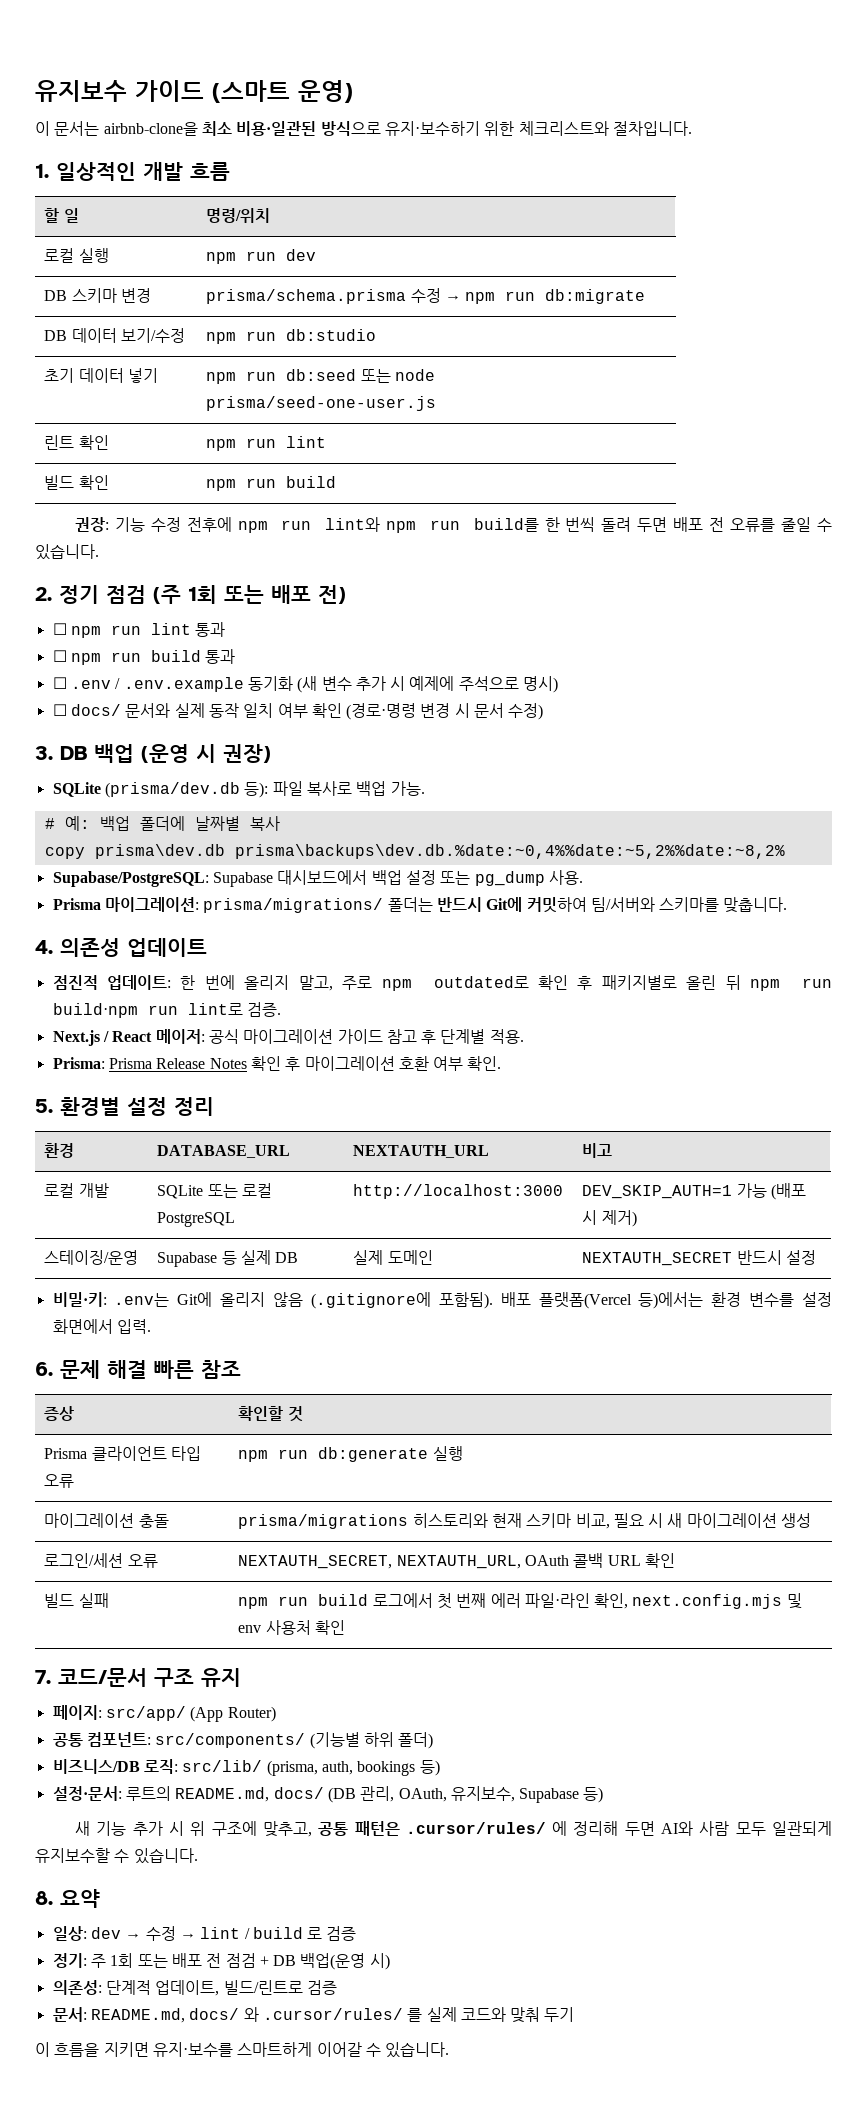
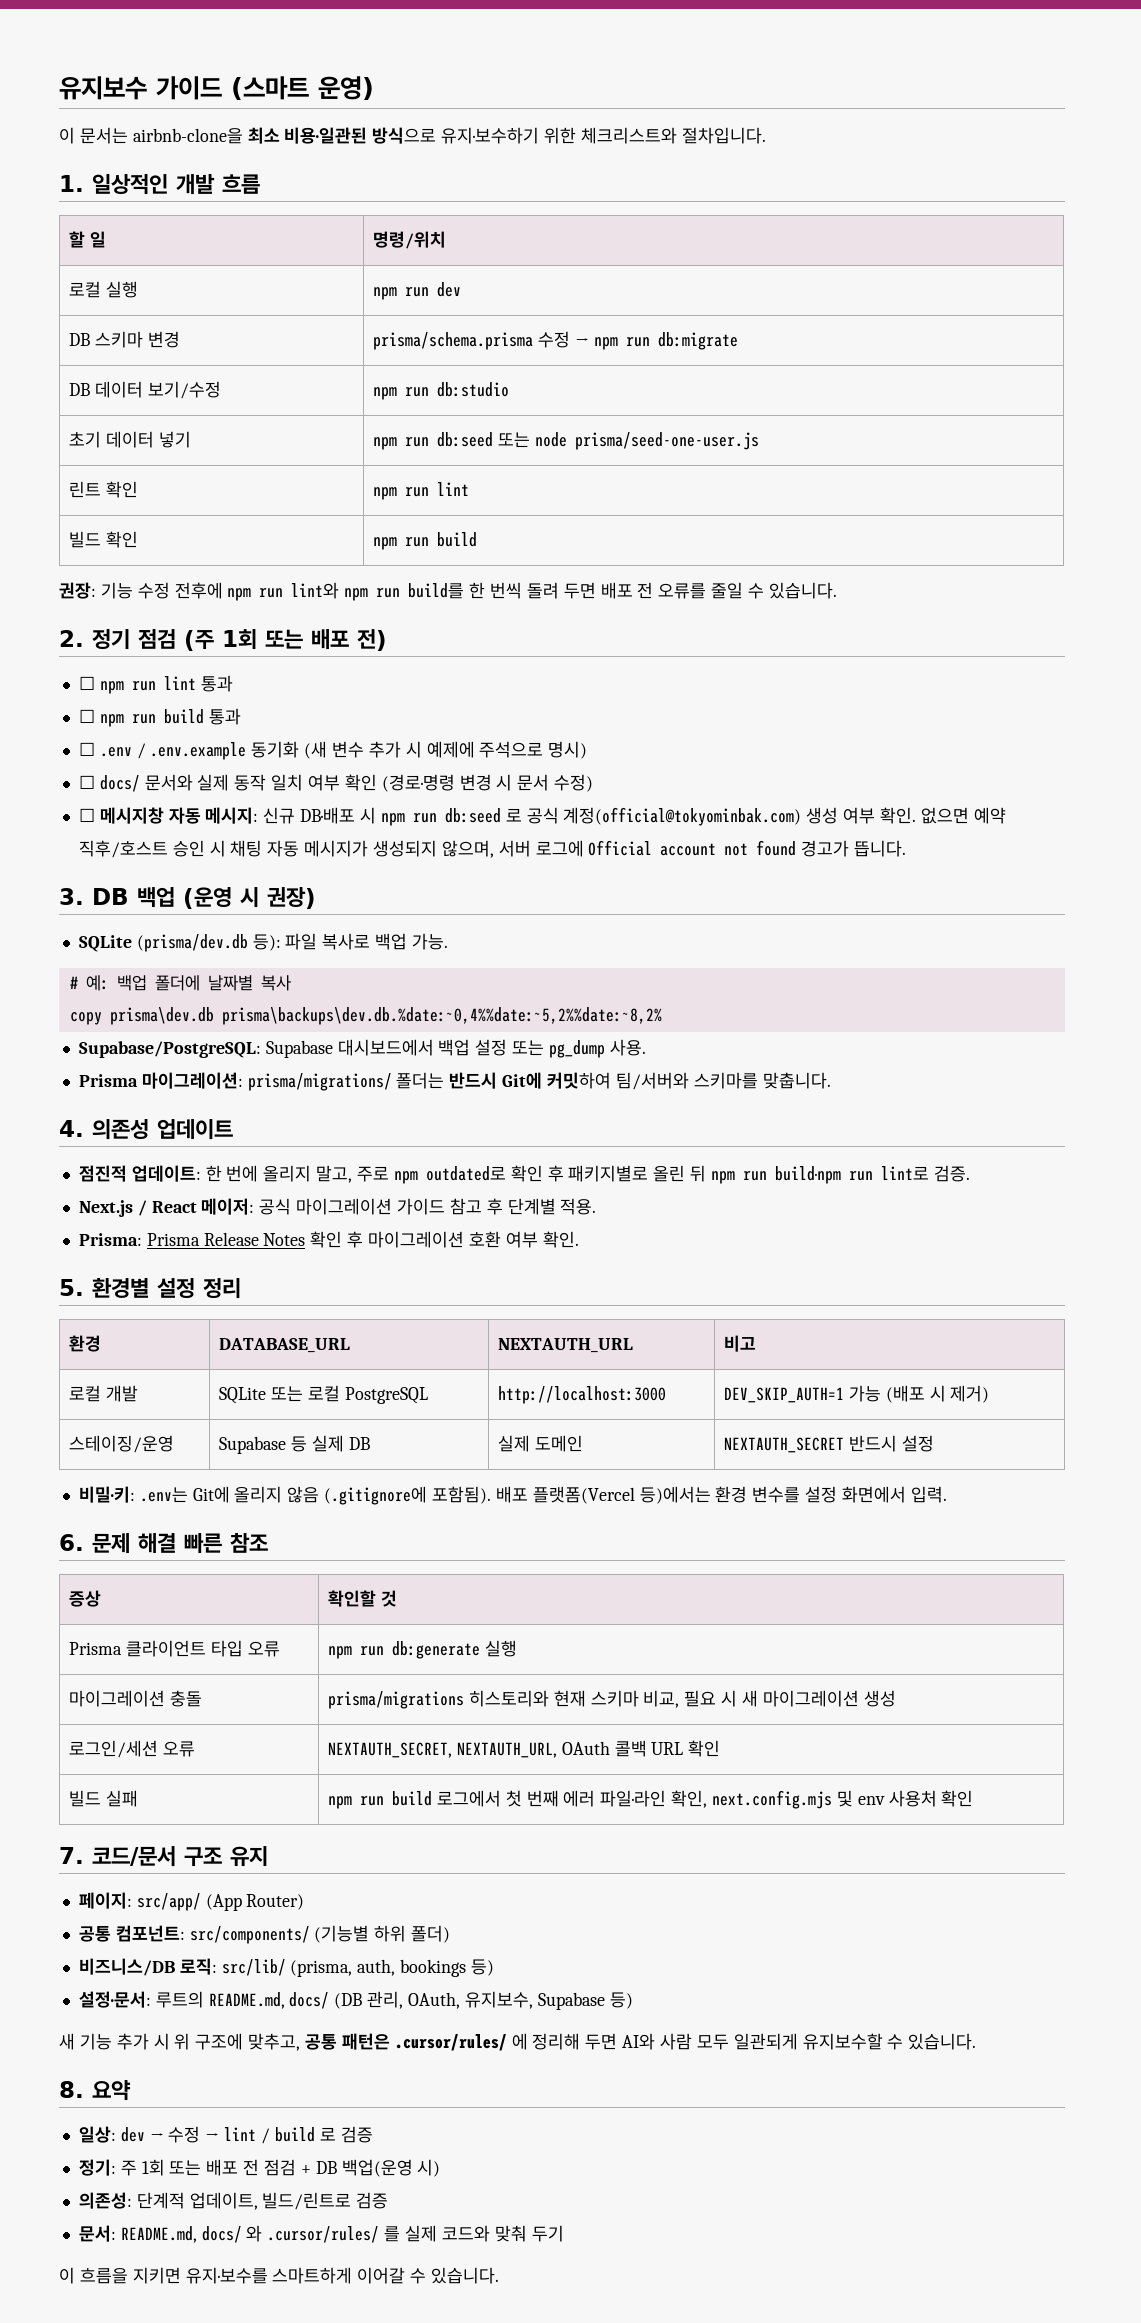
(544, 711) none -> [78,807,1006,826] [78,840,907,858] // ☐ 메시지창 자동 메시지: 신규 DB·배포 시 npm run db:seed 로 공식 계정(official@tokyominbak.com) 생성 여부 확인. 없으면 예약 직후/호스트 승인 시 채팅 자동 메시지가 생성되지 않으며, 서버 로그에 Official account not found 경고가 뜹니다.

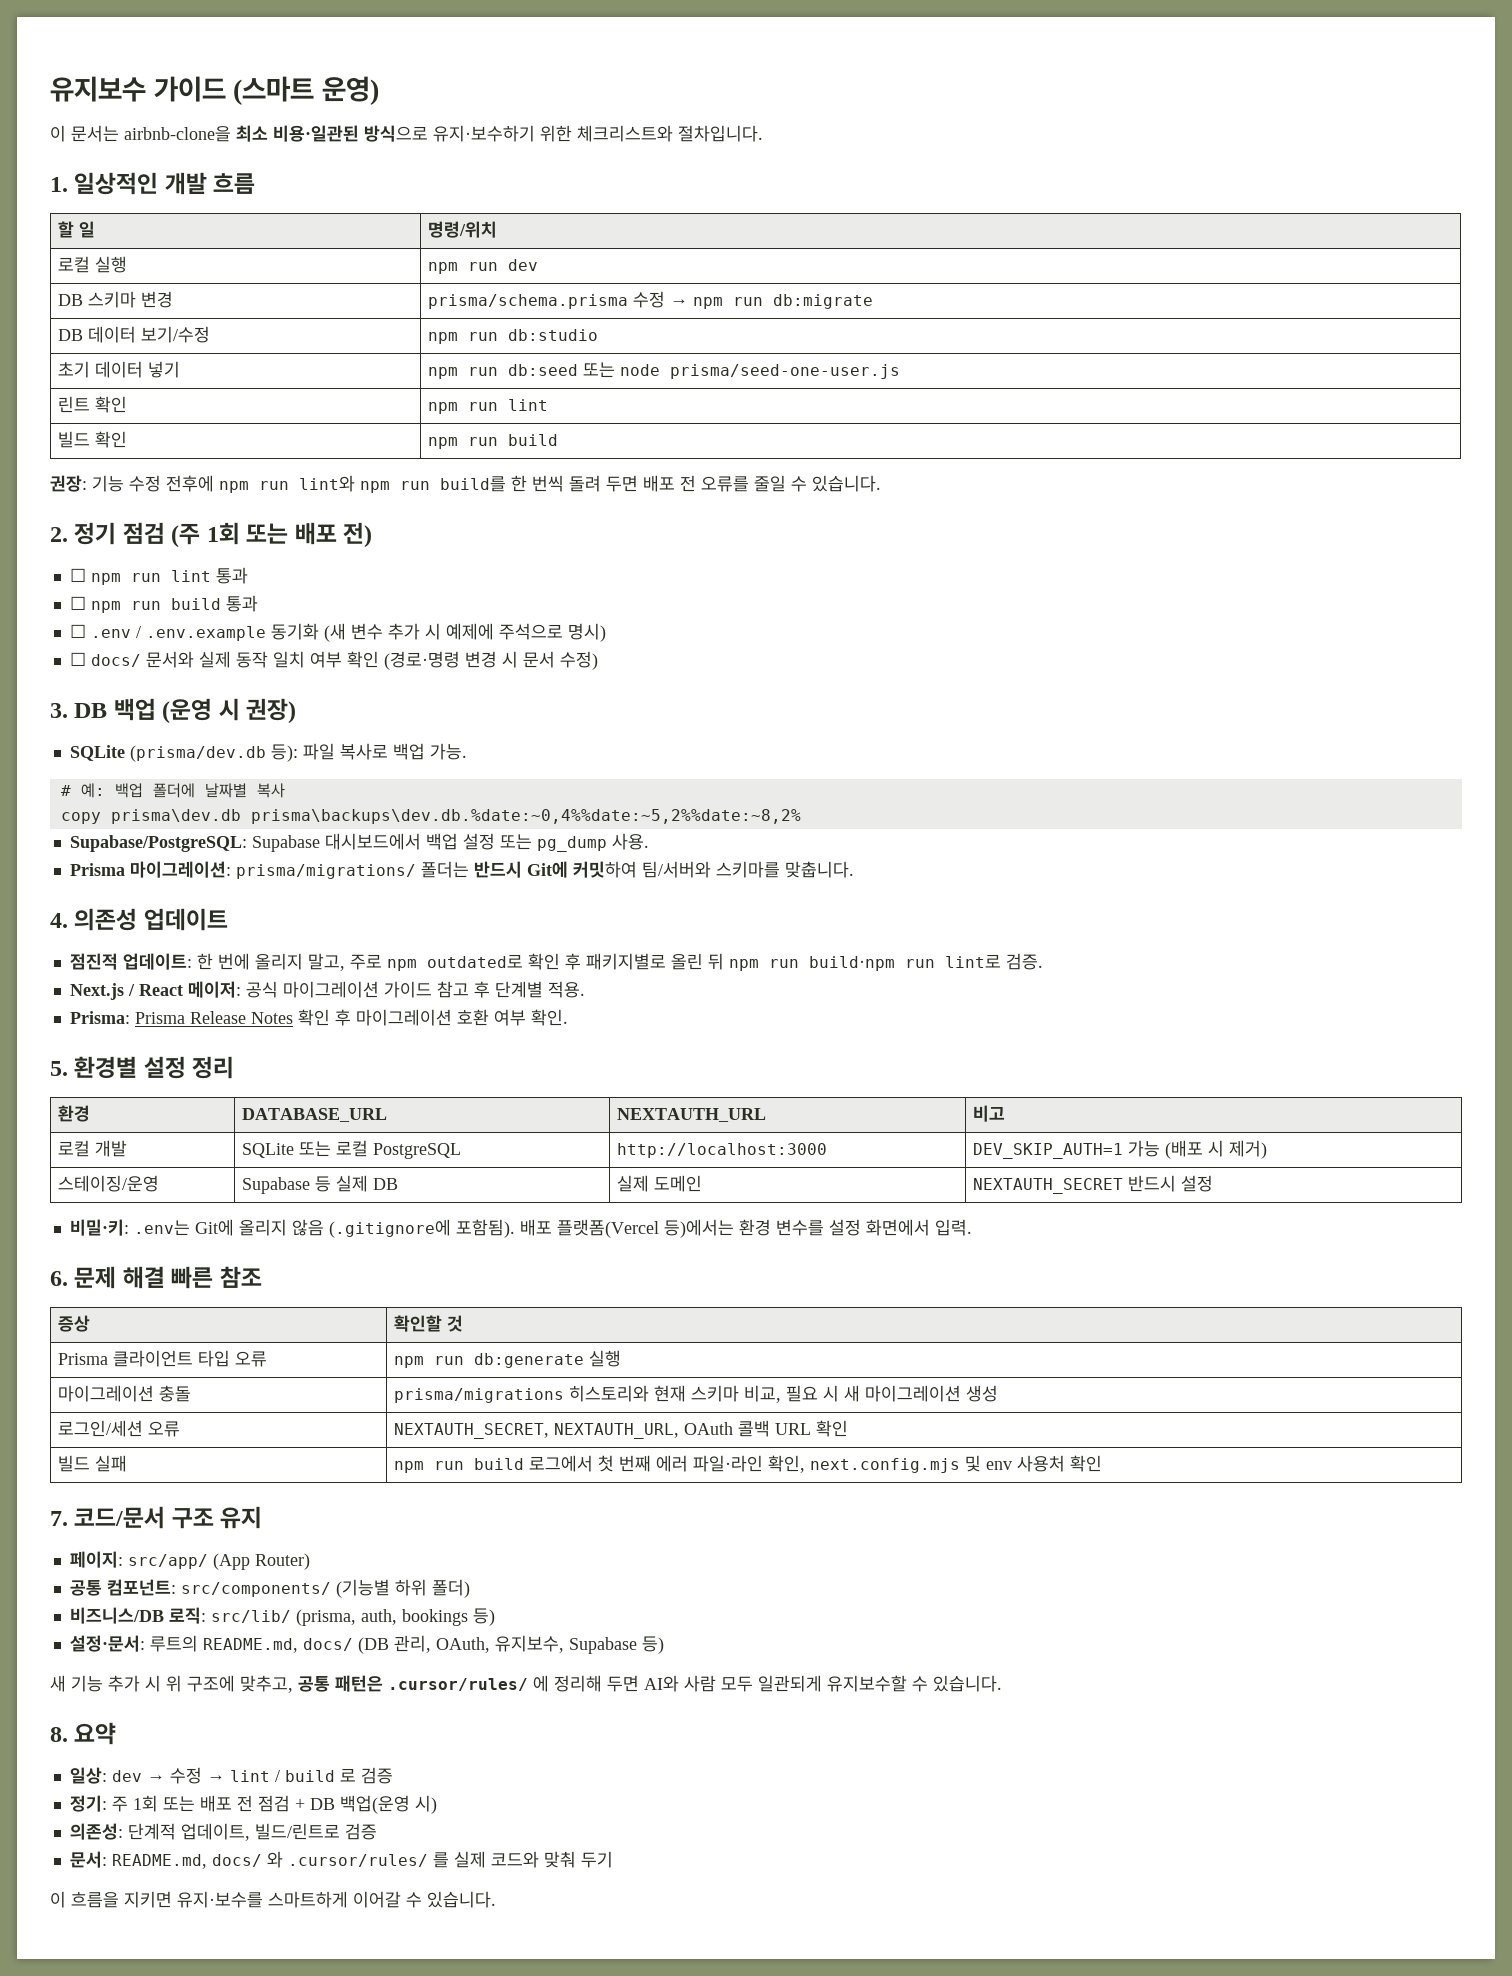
[78,807,1006,826] [78,840,907,858] // ☐ 메시지창 자동 메시지: 신규 DB·배포 시 npm run db:seed 로 공식 계정(official@tokyominbak.com) 생성 여부 확인. 없으면 예약 직후/호스트 승인 시 채팅 자동 메시지가 생성되지 않으며, 서버 로그에 Official account not found 경고가 뜹니다. -> (598, 660) none

